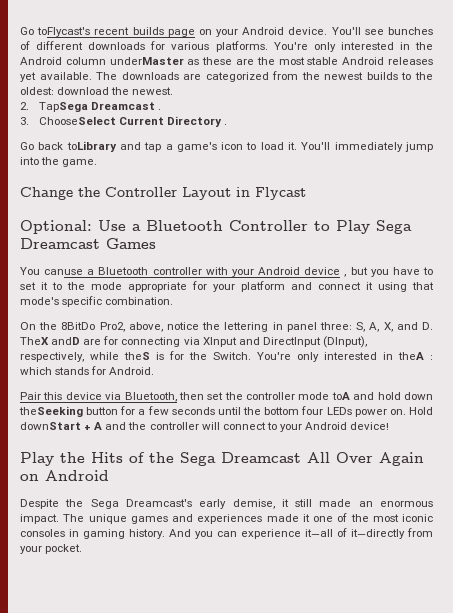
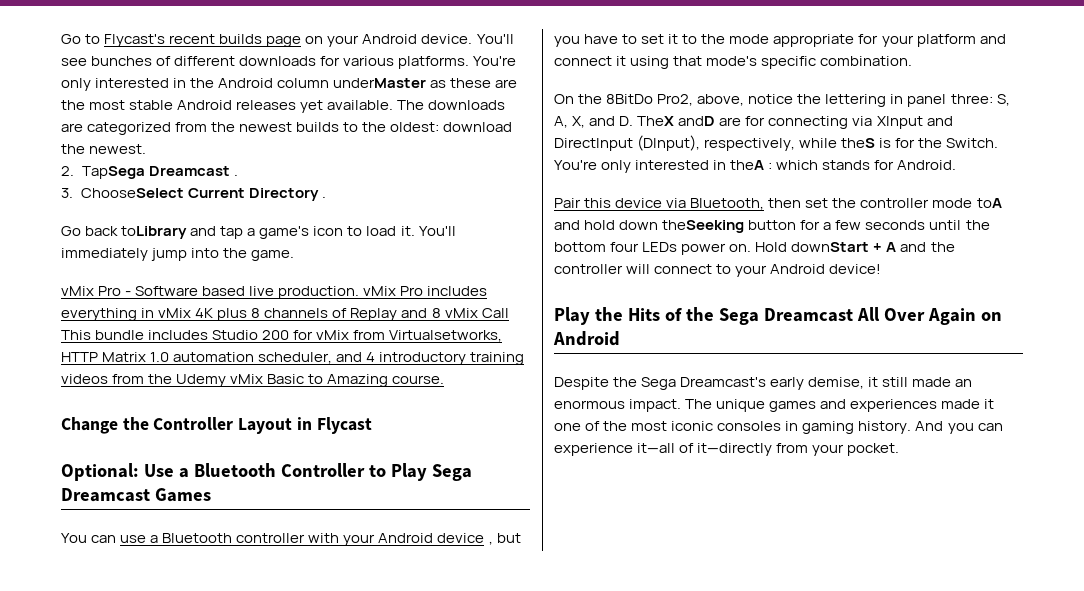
[20,27,91,37] Go toFlycast's -> [61,34,166,47] Go to Flycast's
(98, 163) none -> [61,286,488,299] [61,308,509,321] [61,330,503,342] [61,352,525,365] [61,374,445,387] // vMix Pro - Software based live production. vMix Pro includes everything in vMix 4K plus 8 channels of Replay and 8 vMix Call This bundle includes Studio 200 for vMix from Virtualsetworks, HTTP Matrix 1.0 automation scheduler, and 4 introductory training videos from the Udemy vMix Basic to Amazing course.
[44,269,84,275] canuse -> [91,535,147,543] can use

